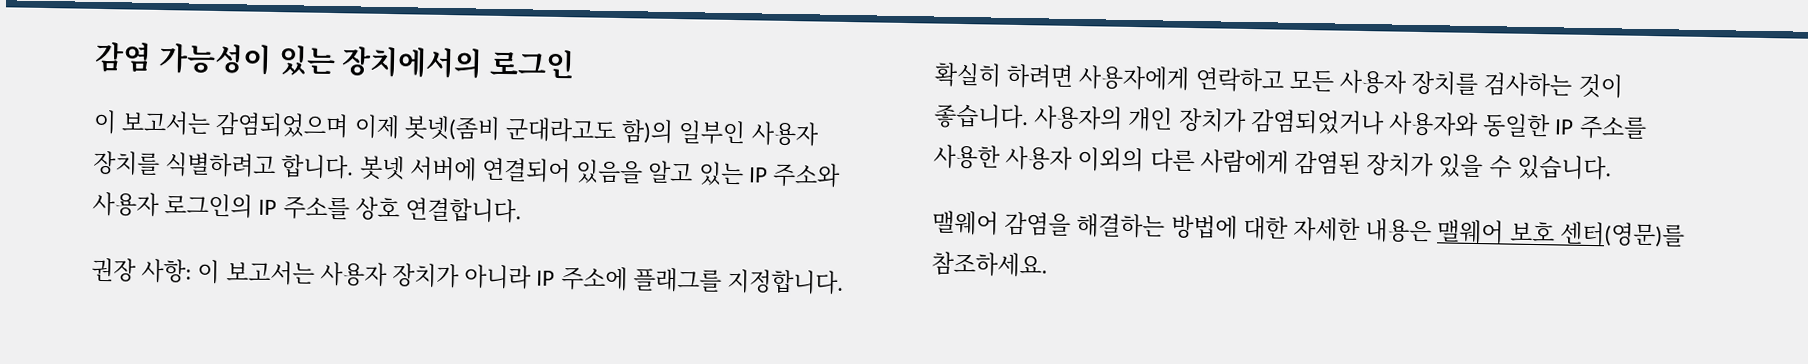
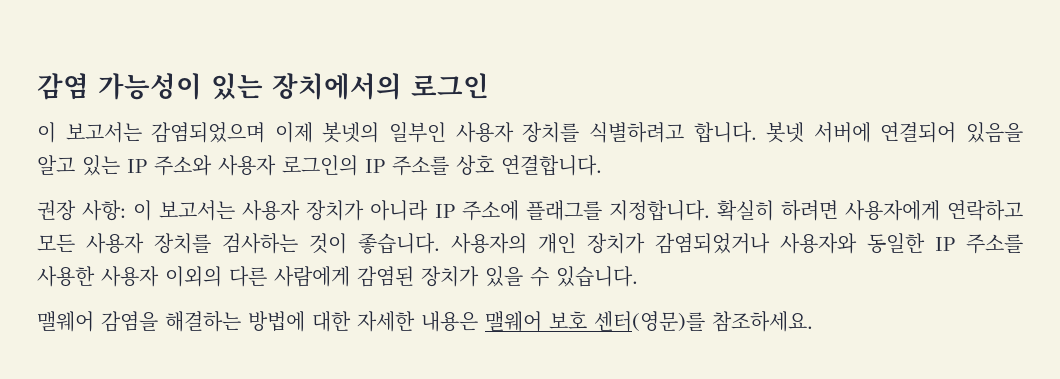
[403,115,675,144] 봇넷(좀비 군대라고도 함)의 -> [322,122,380,143] 봇넷의

